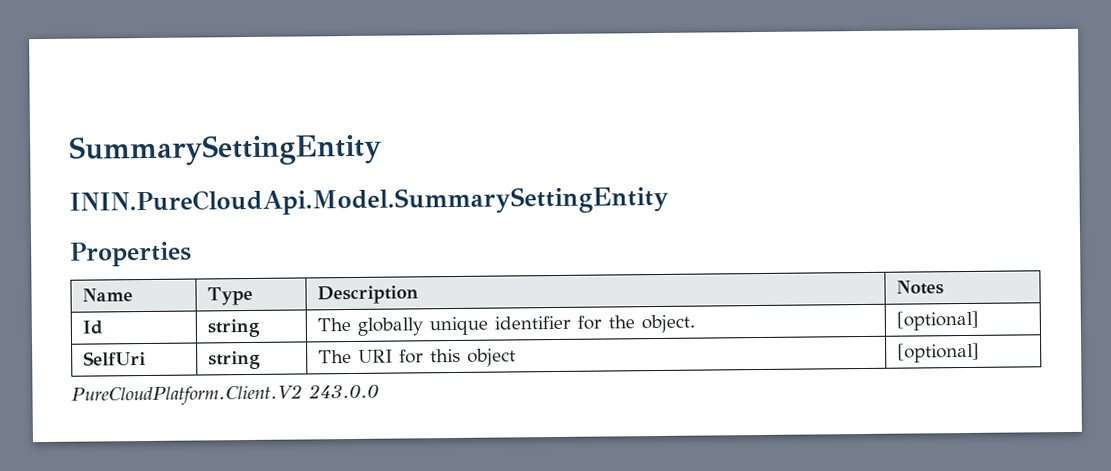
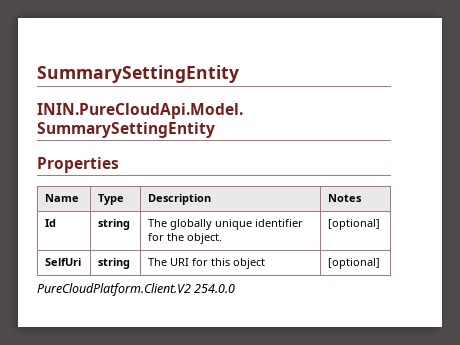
[308,383,379,399] 243.0.0 -> [194,284,236,293] 254.0.0

